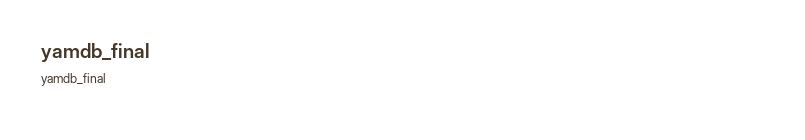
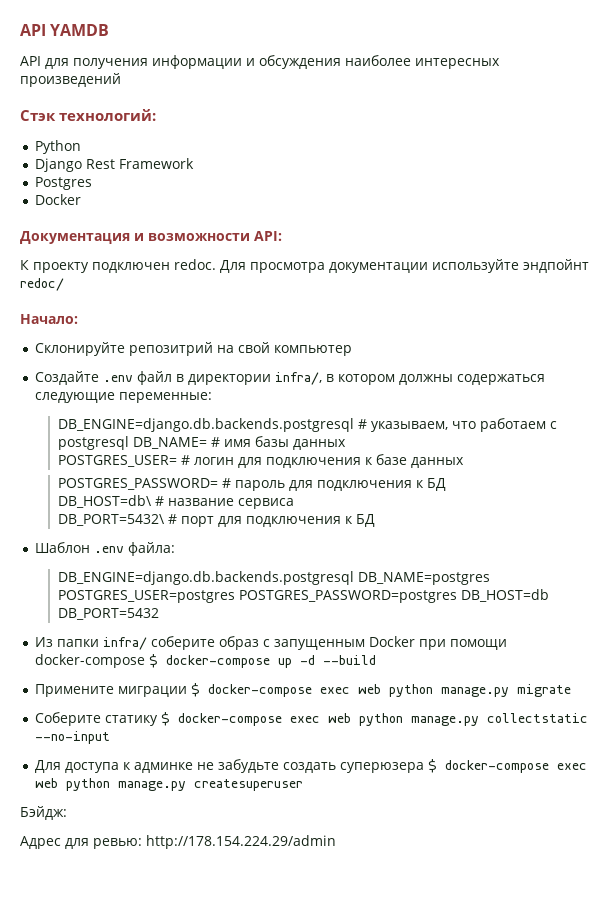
[41,43,150,62] [41,73,106,86] yamdb_final // yamdb_final -> [20,24,110,36] [20,55,500,69] [20,73,121,87] [20,109,157,121] [34,140,81,154] [34,158,194,172] [34,177,92,190] [34,194,81,205] [20,231,282,244] [20,259,589,273] [20,278,64,291] [20,314,78,324] [34,342,352,356] [34,371,545,385] [34,392,212,403] [57,418,557,432] [57,436,346,450] [57,454,464,468] [57,478,446,491] [57,495,294,509] [57,514,375,527] [34,542,175,556] [57,571,490,585] [57,589,549,603] [57,608,159,620] [34,636,507,650] [34,654,376,668] [34,683,571,697] [34,712,588,726] [34,731,110,744] [34,759,587,773] [34,778,303,791] [20,806,67,820] [20,835,336,849] API YAMDB // API для получения информации и обсуждения наиболее интересных произведений // Стэк технологий: // Python // Django Rest Framework // Postgres // Docker // Документация и возможности API: // К проекту подключен redoc. Для просмотра документации используйте эндпойнт redoc/ // Начало: // Склонируйте репозитрий на свой компьютер // Создайте .env файл в директории infra/, в котором должны содержаться следующие переменные: // DB_ENGINE=django.db.backends.postgresql # указываем, что работаем с postgresql DB_NAME= # имя базы данных // POSTGRES_USER= # логин для подключения к базе данных // POSTGRES_PASSWORD= # пароль для подключения к БД // DB_HOST=db\ # название сервиса // DB_PORT=5432\ # порт для подключения к БД // Шаблон .env файла: // DB_ENGINE=django.db.backends.postgresql DB_NAME=postgres POSTGRES_USER=postgres POSTGRES_PASSWORD=postgres DB_HOST=db DB_PORT=5432 // Из папки infra/ соберите образ с запущенным Docker при помощи docker-compose $ docker-compose up -d --build // Примените миграции $ docker-compose exec web python manage.py migrate // Соберите статику $ docker-compose exec web python manage.py collectstatic --no-input // Для доступа к админке не забудьте создать суперюзера $ docker-compose exec web python manage.py createsuperuser // Бэйдж: // Адрес для ревью: http://178.154.224.29/admin

